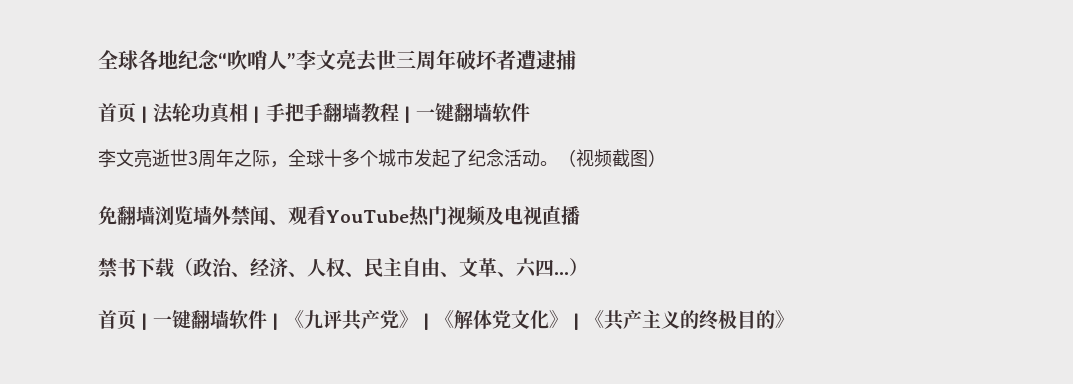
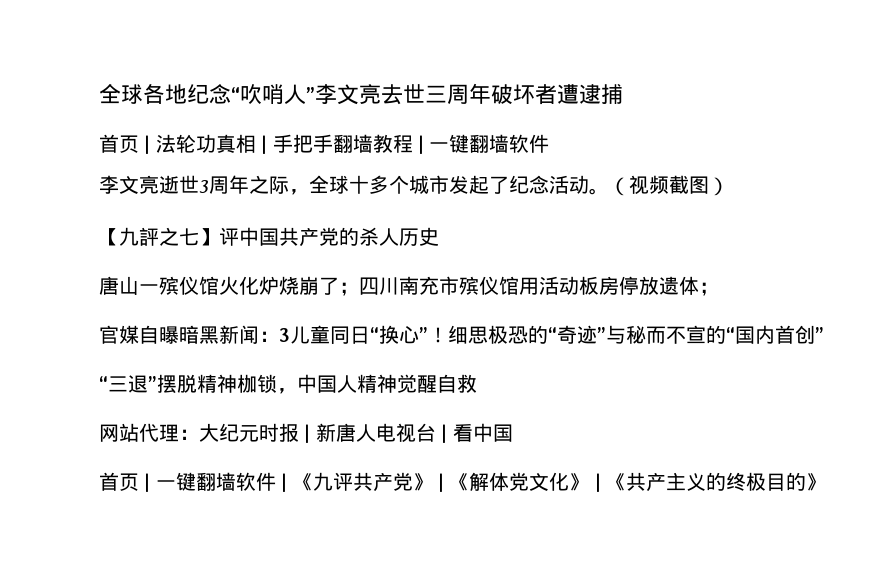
[98,205,580,227] [98,257,588,278] 免翻墙浏览墙外禁闻、观看YouTube热门视频及电视直播 // 禁书下载（政治、经济、人权、民主自由、文革、六四...） -> [99,227,439,246] [99,276,719,296] [99,325,824,344] [99,374,477,394] [99,423,513,443] 【九評之七】评中国共产党的杀人历史 // 唐山一殡仪馆火化炉烧崩了；四川南充市殡仪馆用活动板房停放遗体； // 官媒自曝暗黑新闻：3儿童同日“换心”！细思极恐的“奇迹”与秘而不宣的“国内首创” // “三退”摆脱精神枷锁，中国人精神觉醒自救 // 网站代理：大纪元时报 | 新唐人电视台 | 看中国

